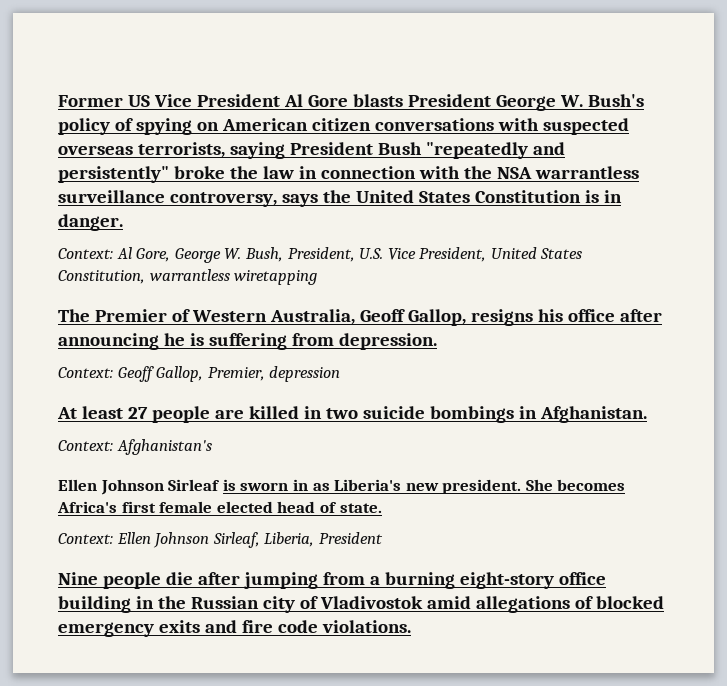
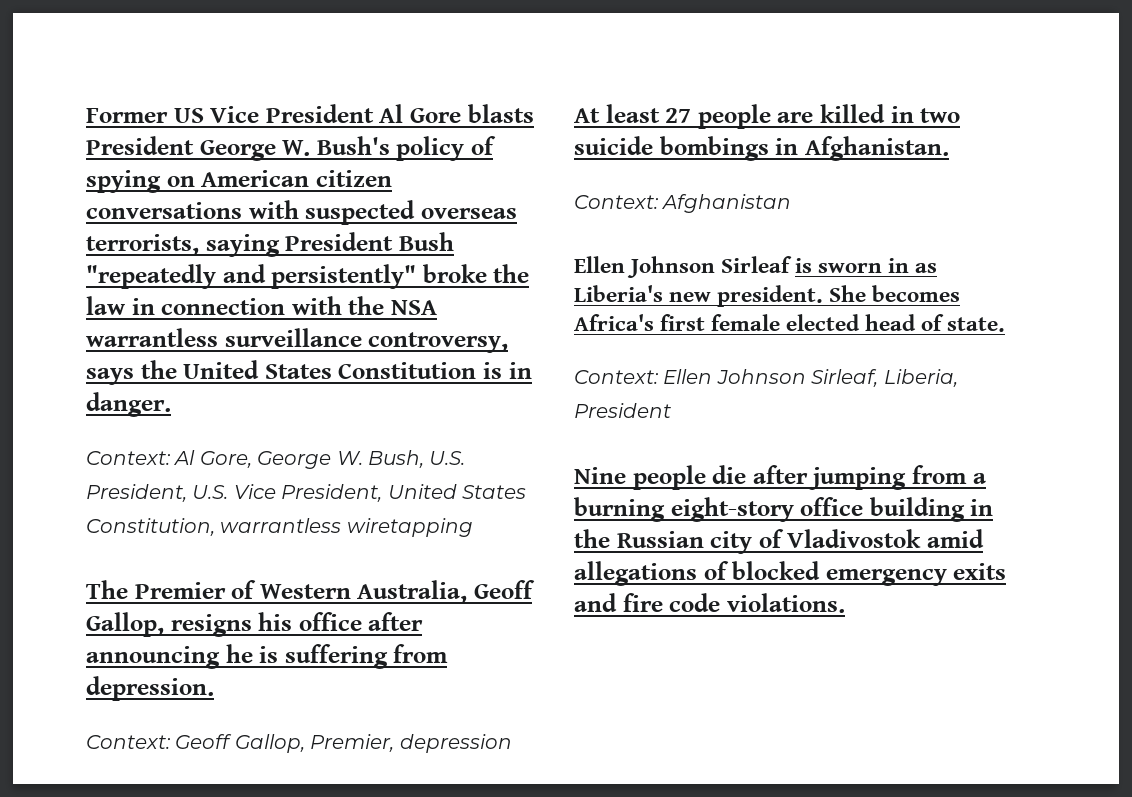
(283, 254) none -> [429,451,466,465] U.S.
[116,439,212,455] Afghanistan's -> [661,194,792,213] Afghanistan

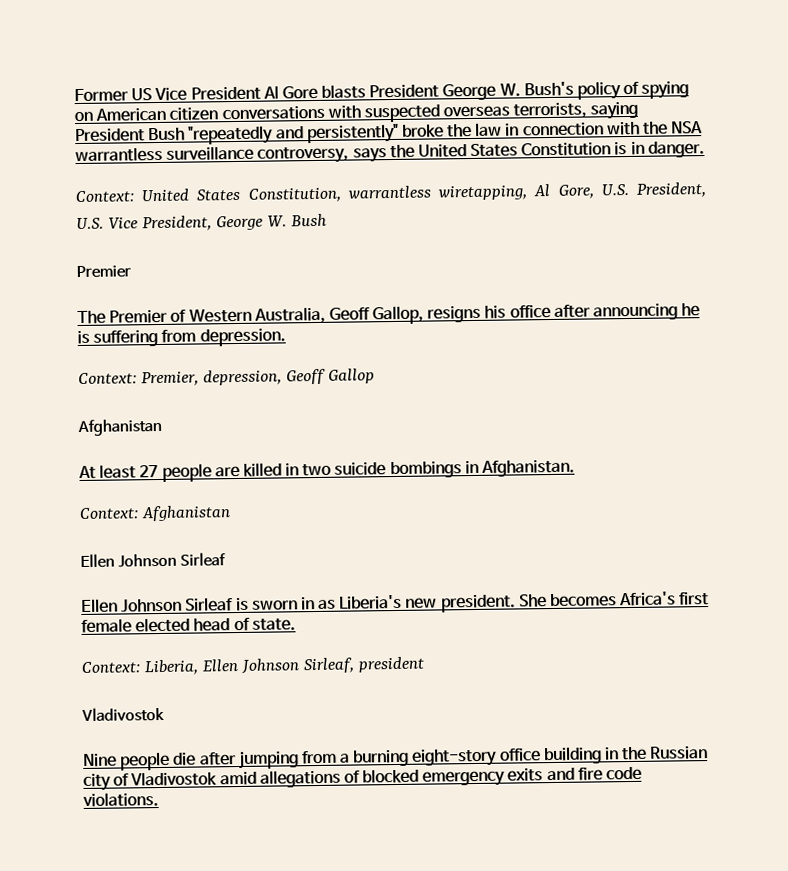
[173,450,424,469] Al Gore, George W. Bush, -> [141,183,594,203] United States Constitution, warrantless wiretapping, Al Gore,
[387,484,526,499] [86,518,473,537] United States Constitution, warrantless wiretapping -> [215,213,327,231] [76,265,131,279] George W. Bush // Premier
[175,734,512,753] Geoff Gallop, Premier, depression -> [140,368,375,387] [77,418,162,437] Premier, depression, Geoff Gallop // Afghanistan
(793, 264) none -> [81,597,234,613] // Ellen Johnson Sirleaf
(659, 377) none -> [143,659,199,676] Liberia,
[883,369,958,387] [574,403,671,418] Liberia, President -> [357,656,425,673] [81,706,165,723] president // Vladivostok

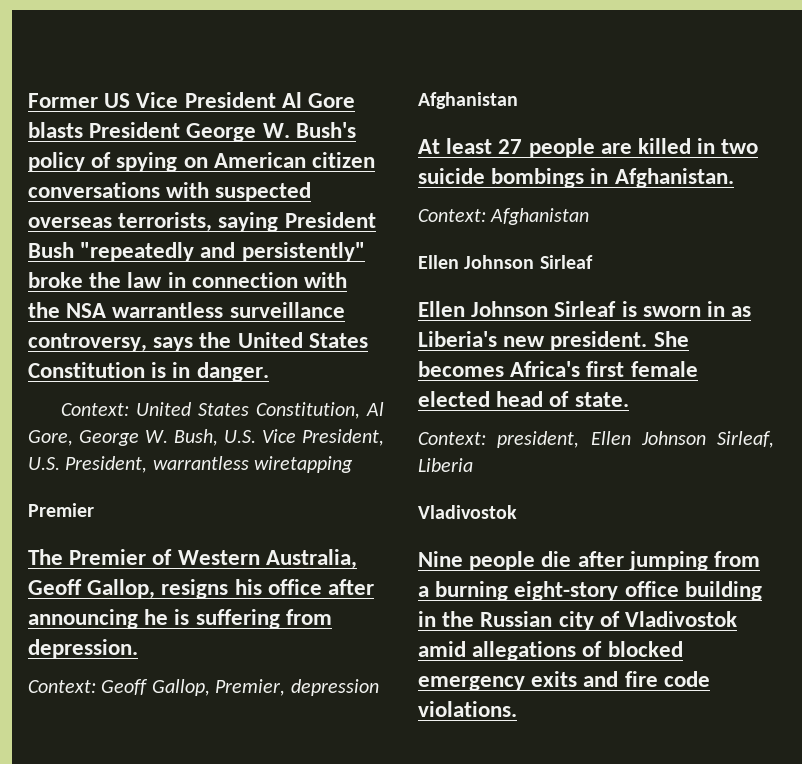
[347,182,706,201] [76,213,327,232] warrantless wiretapping, Al Gore, U.S. President, U.S. Vice President, George W. Bush -> [366,402,384,416] [28,429,384,446] [28,456,354,473] Al Gore, George W. Bush, U.S. Vice President, U.S. President, warrantless wiretapping
[140,368,375,387] Premier, depression, Geoff Gallop -> [101,679,379,696] Geoff Gallop, Premier, depression
[143,659,199,676] Liberia, -> [497,431,580,448] president,
[357,656,425,673] president -> [418,458,473,472] Liberia

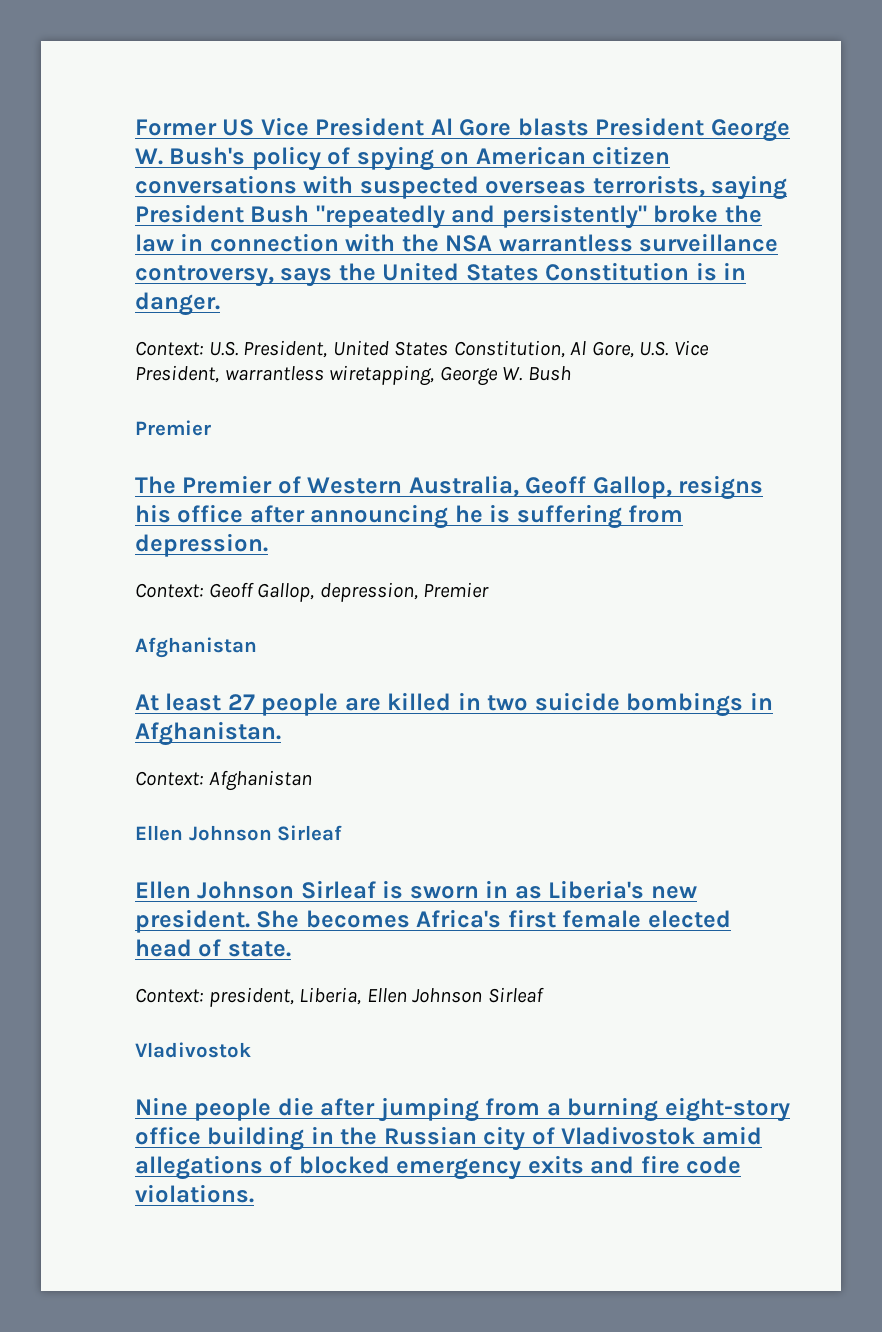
(130, 409) none -> [208,340,328,358] U.S. President,
[79,429,384,446] [28,456,354,473] George W. Bush, U.S. Vice President, U.S. President, warrantless wiretapping -> [639,340,709,356] [135,365,571,386] U.S. Vice President, warrantless wiretapping, George W. Bush
[215,679,379,696] Premier, depression -> [319,582,490,602] depression, Premier
[590,431,774,448] [418,458,473,472] Ellen Johnson Sirleaf, Liberia -> [299,987,544,1005] Liberia, Ellen Johnson Sirleaf

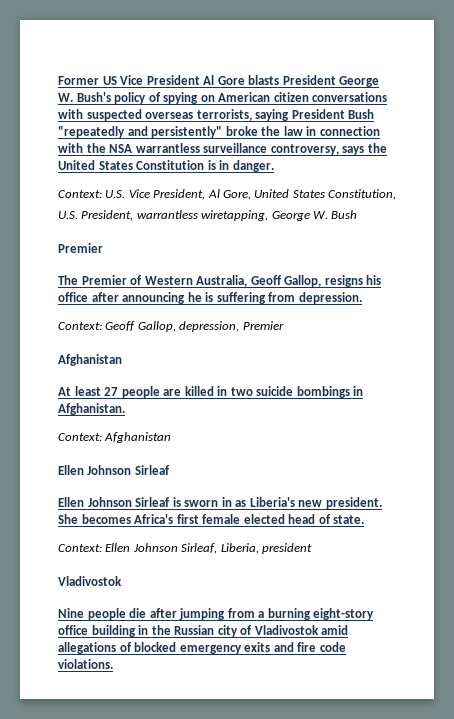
[243,340,709,358] President, United States Constitution, Al Gore, U.S. Vice -> [128,189,396,200] [58,211,78,219] Vice President, Al Gore, United States Constitution, U.S.
[208,987,544,1007] president, Liberia, Ellen Johnson Sirleaf -> [105,543,312,554] Ellen Johnson Sirleaf, Liberia, president

